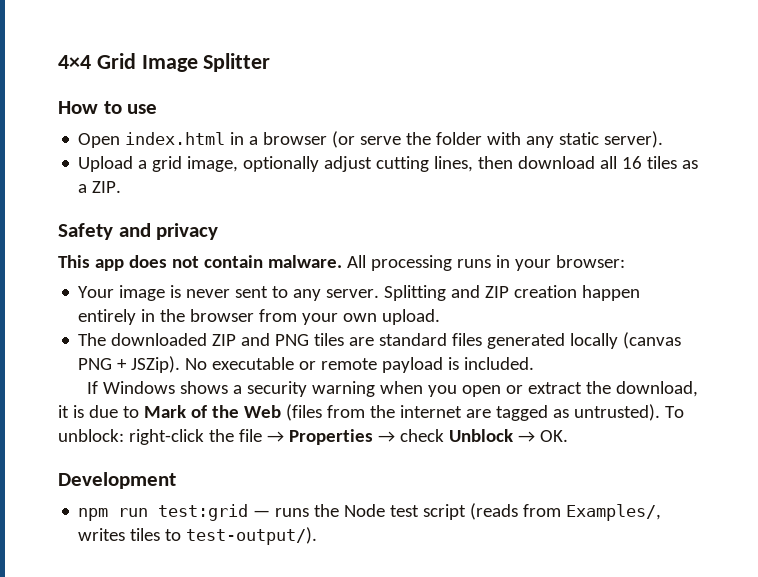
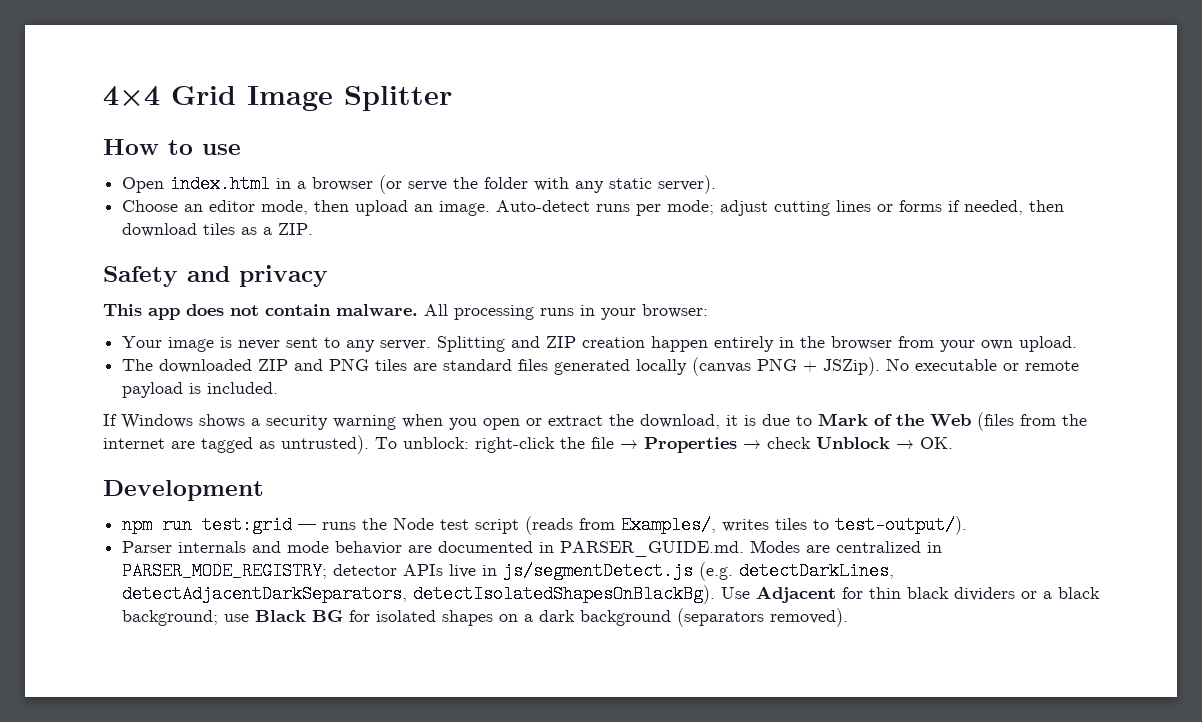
[78,156,643,172] Upload a grid image, optionally adjust cutting lines, then download all 16 -> [122,200,1065,216] [122,223,198,237] Choose an editor mode, then upload an image. Auto-detect runs per mode; adjust cutting lines or forms if needed, then download
(318, 536) none -> [122,540,943,557] [122,562,895,581] [122,585,1101,604] [122,608,849,627] // Parser internals and mode behavior are documented in PARSER_GUIDE.md. Modes are centralized in PARSER_MODE_REGISTRY; detector APIs live in js/segmentDetect.js (e.g. detectDarkLines, detectAdjacentDarkSeparators, detectIsolatedShapesOnBlackBg). Use Adjacent for thin black dividers or a black background; use Black BG for isolated shapes on a dark background (separators removed).

